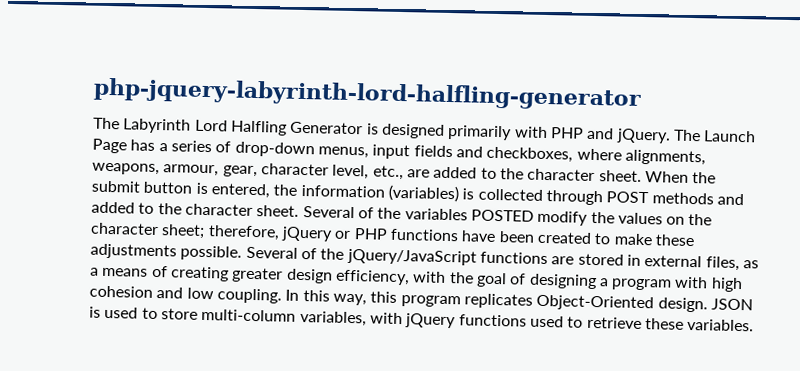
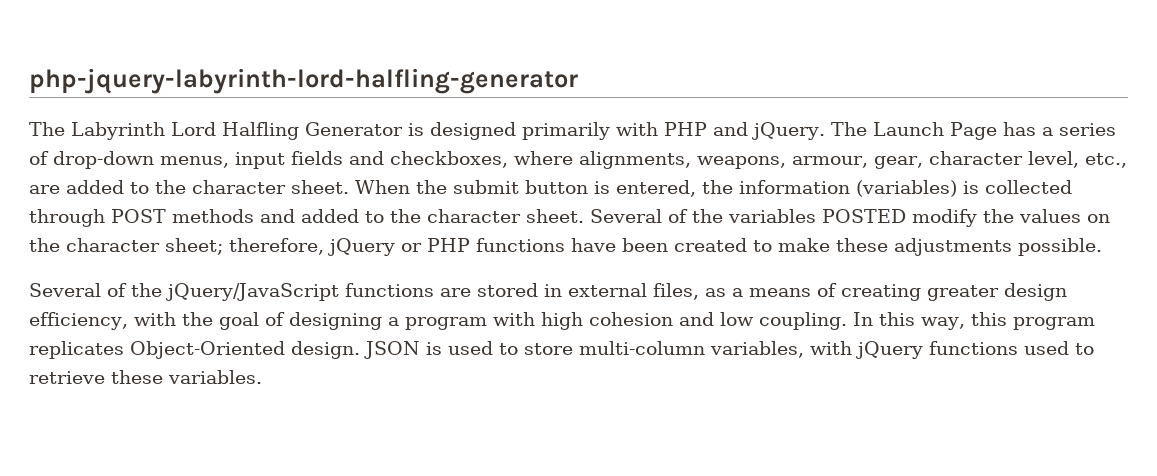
(243, 253) none -> (1102, 247) //

